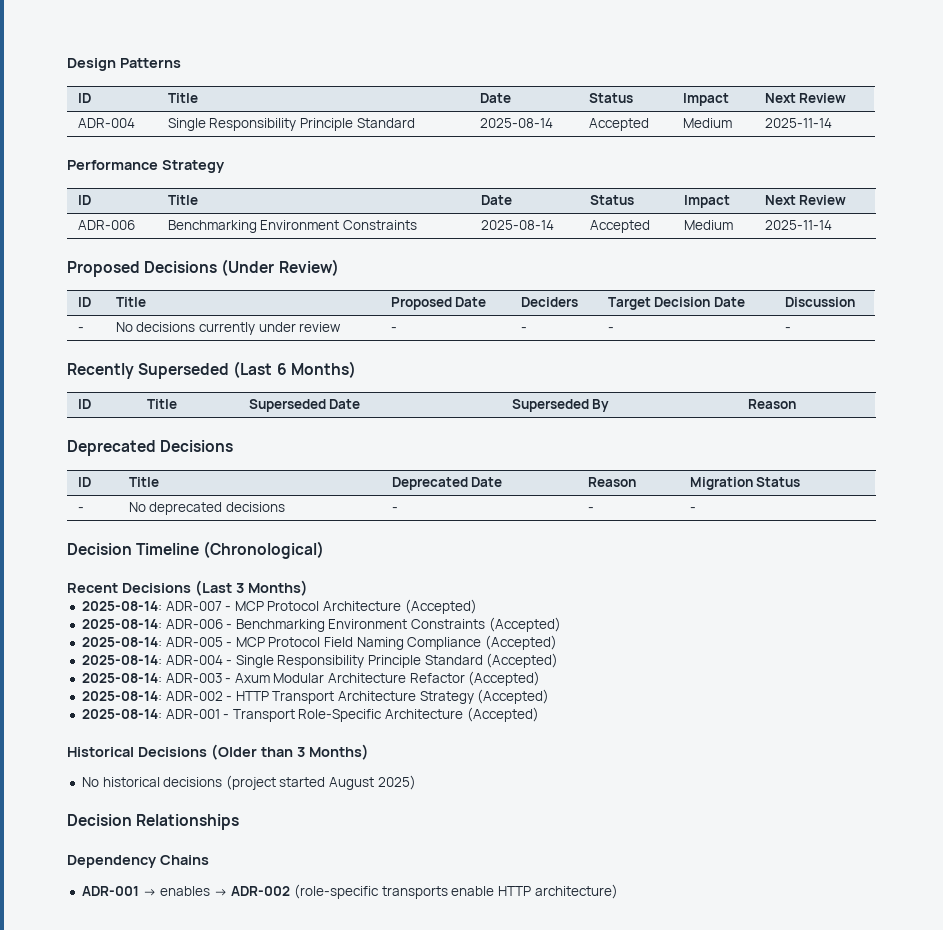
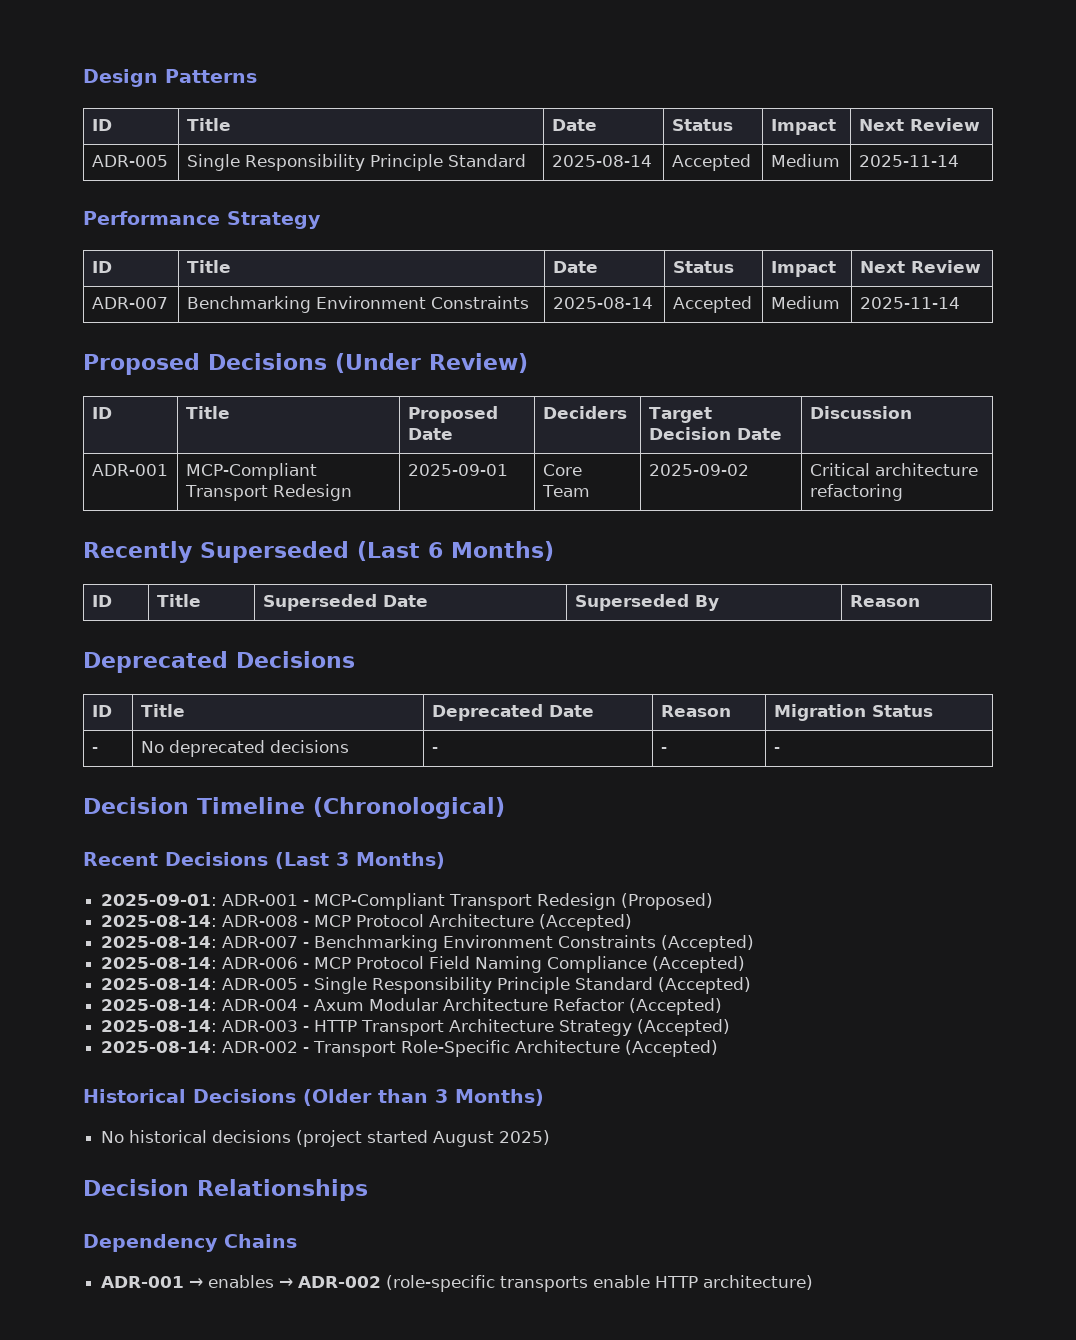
[77,118,135,128] ADR-004 -> [91,155,168,167] ADR-005
[77,220,135,230] ADR-006 -> [91,297,168,309] ADR-007
[77,327,84,332] [115,322,342,335] [390,327,397,332] [520,327,527,332] [607,327,614,332] [784,327,791,332] - | No decisions currently under review | - | - | - | - -> [91,464,168,476] [185,463,317,480] [184,484,352,501] [407,464,508,476] [542,464,582,476] [541,485,590,497] [648,464,749,476] [809,463,978,476] [809,484,903,501] ADR-001 | MCP-Compliant Transport Redesign | 2025-09-01 | Core Team | 2025-09-02 | Critical architecture refactoring
[81,601,222,611] // 2025-08-14: ADR-007 -> [101,893,714,910] [101,915,299,927] // 2025-09-01: ADR-001 - MCP-Compliant Transport Redesign (Proposed) // 2025-08-14: ADR-008
[165,619,223,629] ADR-006 -> [222,936,299,948] ADR-007
[165,637,223,647] ADR-005 -> [222,957,299,969] ADR-006
[165,655,223,665] ADR-004 -> [222,978,299,990] ADR-005
[165,673,222,683] ADR-003 -> [222,999,299,1011] ADR-004
[165,691,223,701] ADR-002 -> [222,1020,299,1032] ADR-003
[165,709,220,719] ADR-001 -> [222,1041,299,1053] ADR-002

